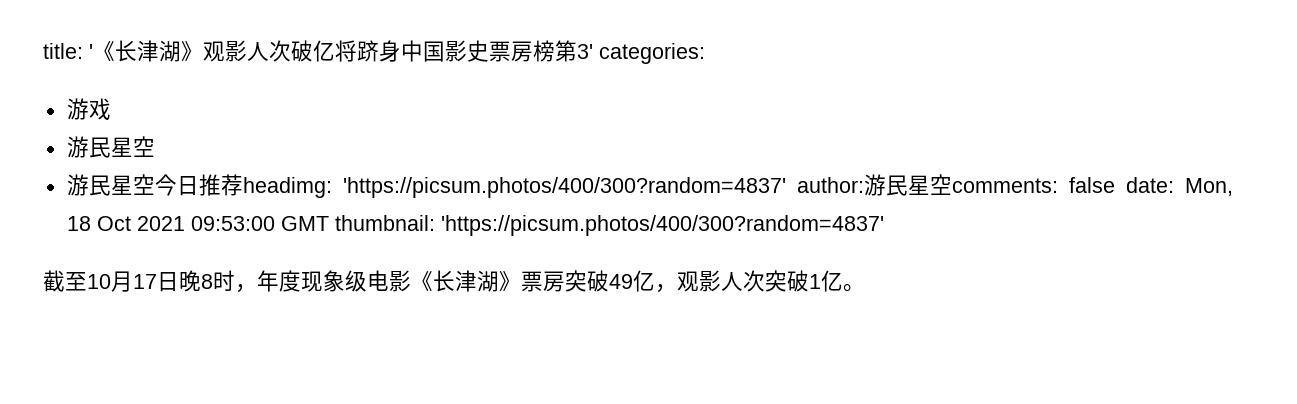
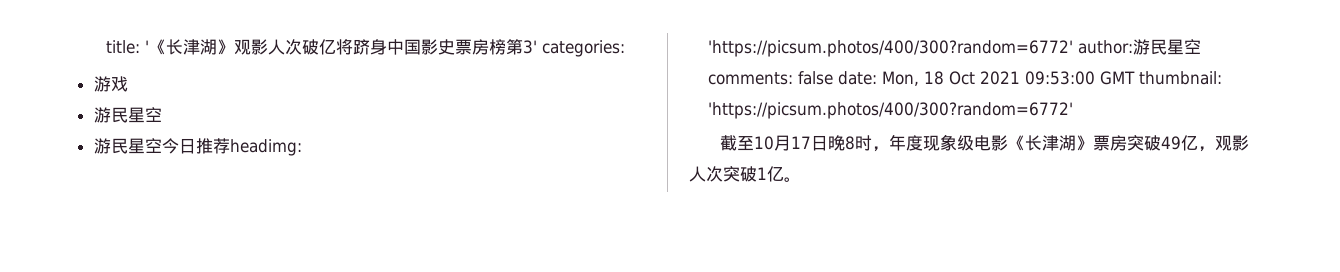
[342,177,786,198] 'https://picsum.photos/400/300?random=4837' -> [707,40,1073,57] 'https://picsum.photos/400/300?random=6772'
[440,215,884,236] 'https://picsum.photos/400/300?random=4837' -> [707,102,1073,119] 'https://picsum.photos/400/300?random=6772'

